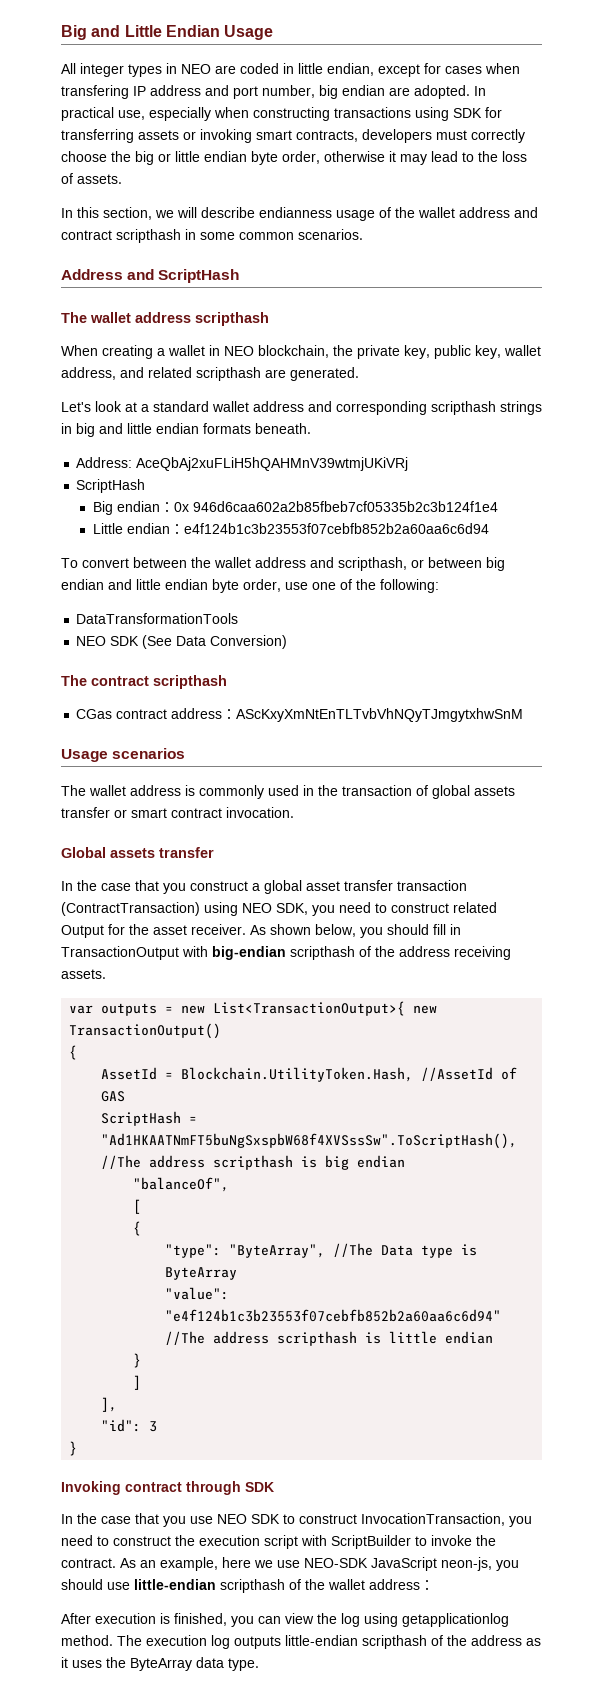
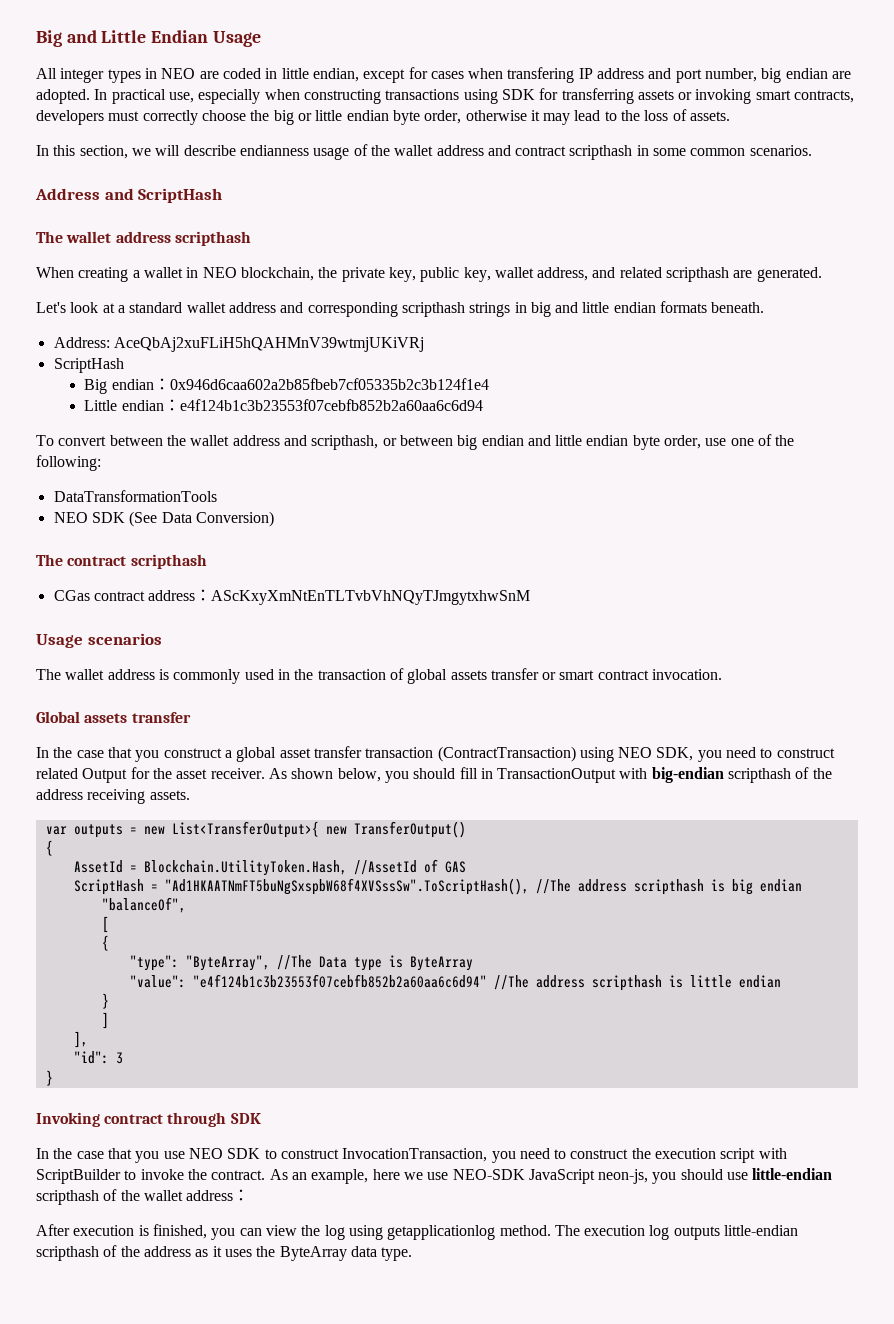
[173,501,498,512] 0x 946d6caa602a2b85fbeb7cf05335b2c3b124f1e4 -> [169,378,489,390] 0x946d6caa602a2b85fbeb7cf05335b2c3b124f1e4
[213,1001,438,1016] [69,1023,222,1039] List<TransactionOutput>{ new TransactionOutput() -> [171,821,466,838] List<TransferOutput>{ new TransferOutput()

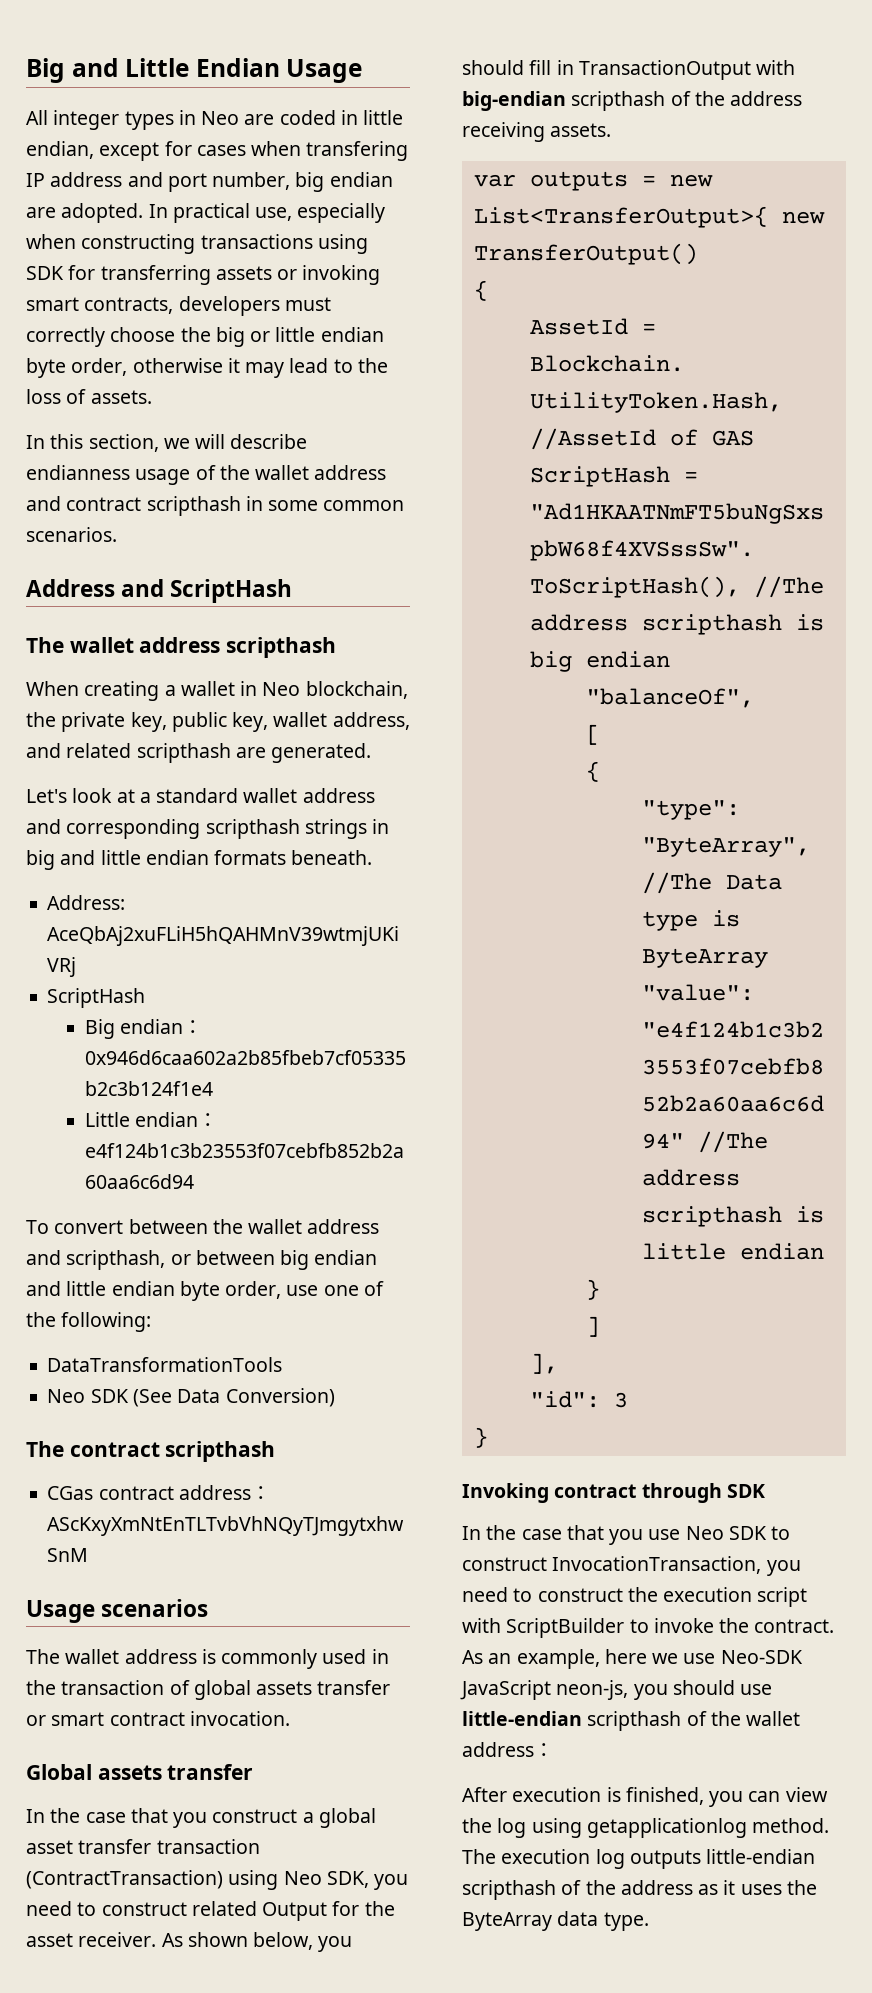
[161,68,196,79] NEO -> [201,111,240,125] Neo
[202,267,237,278] NEO -> [262,682,301,696] Neo
[53,512,88,523] NEO -> [47,1389,86,1403] Neo
[618,747,653,758] NEO -> [283,1871,322,1885] Neo
[188,1148,223,1159] NEO -> [685,1526,724,1540] Neo
[452,1169,525,1180] NEO-SDK -> [720,1650,803,1664] Neo-SDK

